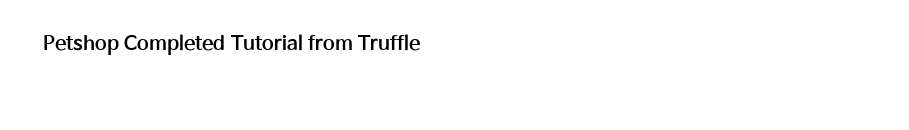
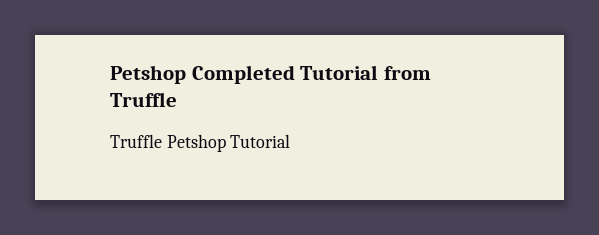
(421, 42) none -> [110,134,291,152] // Truffle Petshop Tutorial

